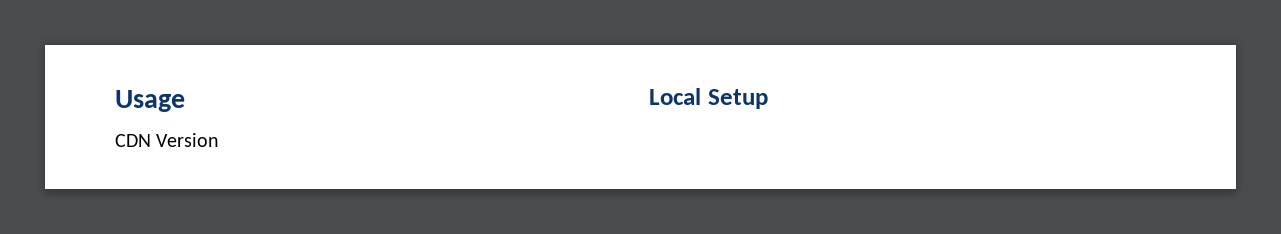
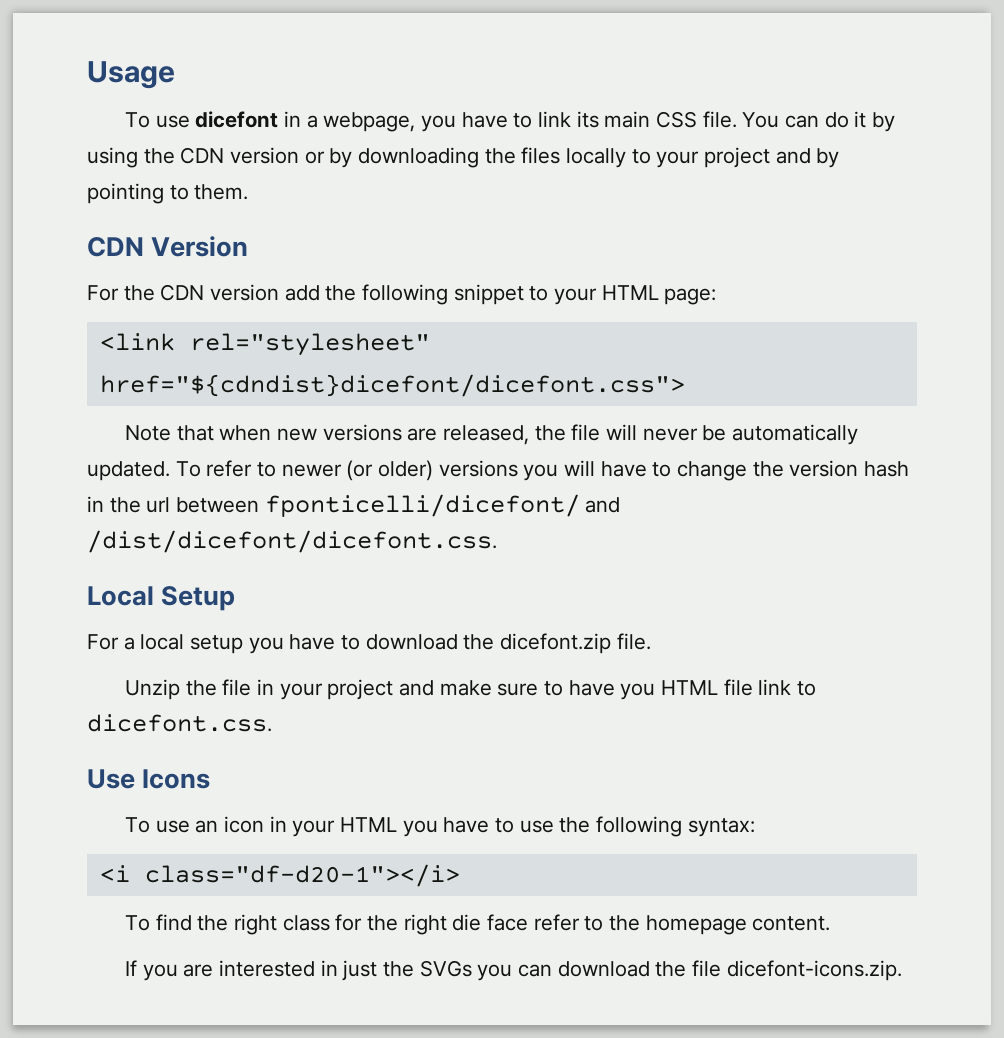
[115,133,220,147] [649,88,768,109] CDN Version // Local Setup -> [124,111,896,132] [87,147,840,168] [87,183,249,204] [87,236,249,257] [87,284,717,305] [99,333,430,356] [99,374,685,397] [124,424,859,445] [87,460,910,481] [87,494,621,517] [87,530,497,553] [87,586,236,611] [87,633,651,654] [124,679,817,700] [87,714,272,732] [87,769,211,789] [124,816,755,837] [99,864,460,887] [124,914,831,935] [124,960,902,981] To use dicefont in a webpage, you have to link its main CSS file. You can do it by using the CDN version or by downloading the files locally to your project and by pointing to them. // CDN Version // For the CDN version add the following snippet to your HTML page: // <link rel="stylesheet" href="${cdndist}dicefont/dicefont.css"> // Note that when new versions are released, the file will never be automatically updated. To refer to newer (or older) versions you will have to change the version hash in the url between fponticelli/dicefont/ and /dist/dicefont/dicefont.css. // Local Setup // For a local setup you have to download the dicefont.zip file. // Unzip the file in your project and make sure to have you HTML file link to dicefont.css. // Use Icons // To use an icon in your HTML you have to use the following syntax: // <i class="df-d20-1"></i> // To find the right class for the right die face refer to the homepage content. // If you are interested in just the SVGs you can download the file dicefont-icons.zip.

